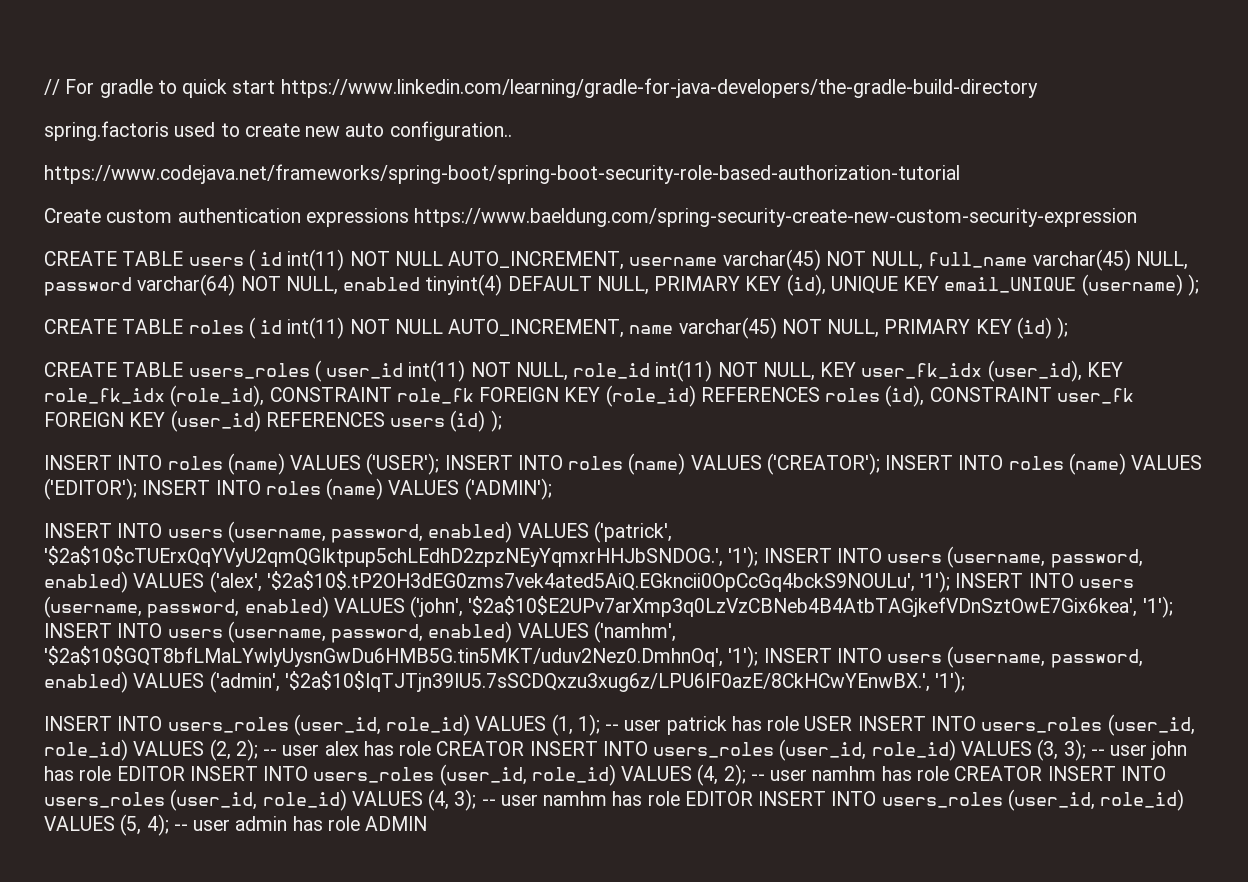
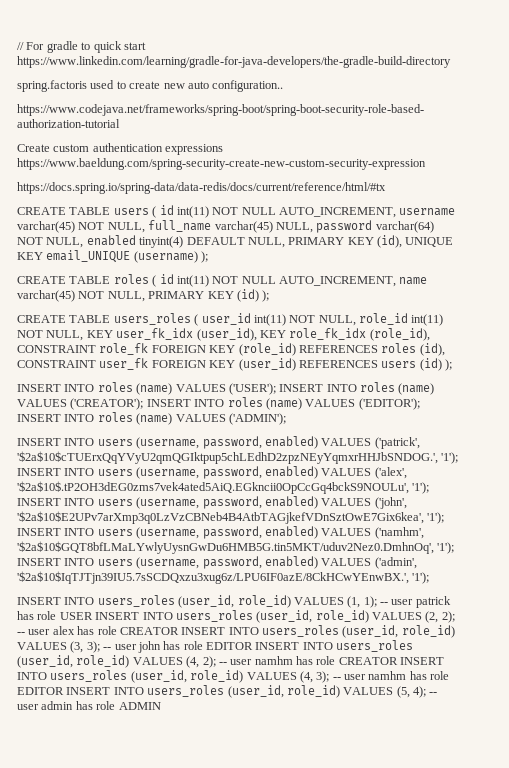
(1138, 217) none -> [17,182,386,194] // https://docs.spring.io/spring-data/data-redis/docs/current/reference/html/#tx

